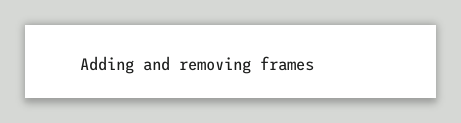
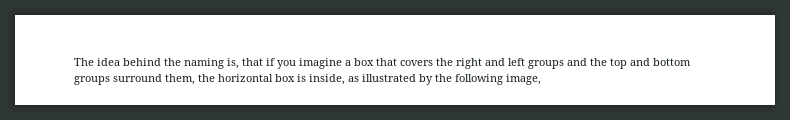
[80,56,314,74] Adding and removing frames -> [74,58,691,69] [74,74,541,85] The idea behind the naming is, that if you imagine a box that covers the right and left groups and the top and bottom groups surround them, the horizontal box is inside, as illustrated by the following image,

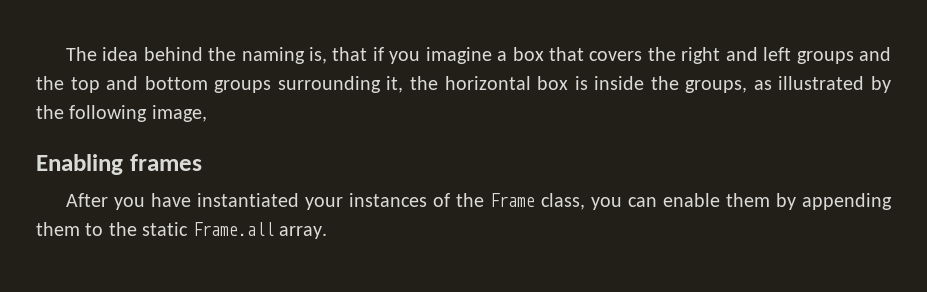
[113,74,195,85] surround them, -> [277,76,404,93] surrounding it,
[309,74,345,85] inside, -> [594,76,748,93] inside the groups,
(541, 79) none -> [36,154,202,175] [65,193,892,210] [36,222,327,239] // Enabling frames // After you have instantiated your instances of the Frame class, you can enable them by appending them to the static Frame.all array.

